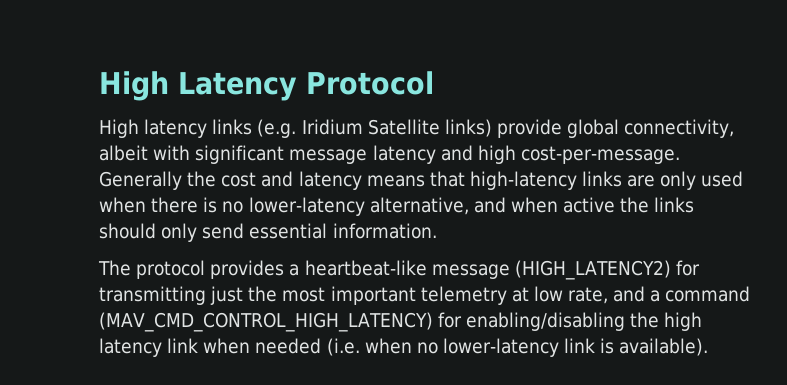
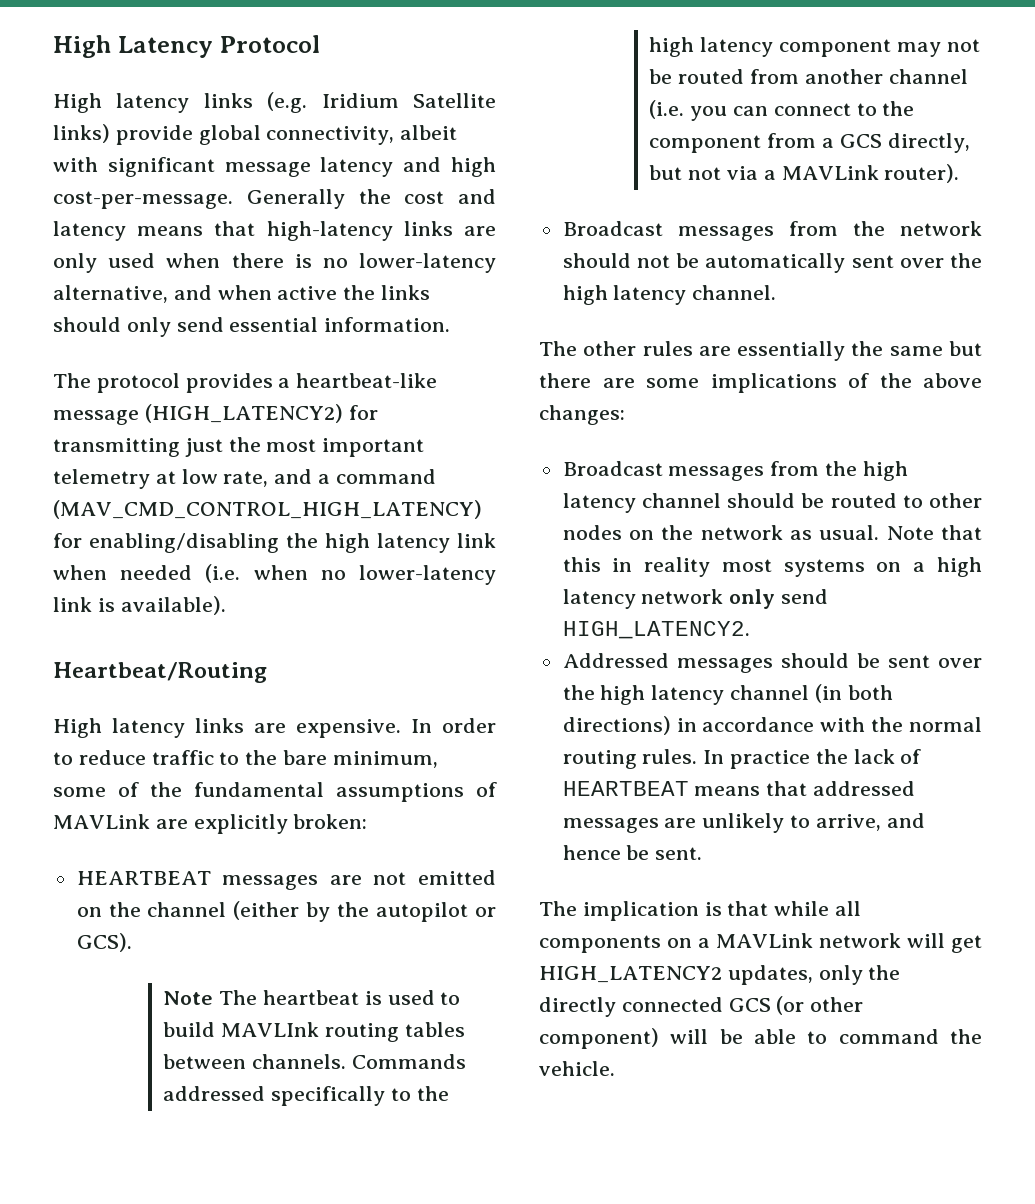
(709, 347) none -> [53,662,267,683] [53,718,496,738] [53,750,438,768] [53,782,497,802] [53,814,368,834] [76,870,496,890] [76,901,496,922] [76,933,132,952] [163,990,461,1005] [163,1022,465,1042] [163,1054,467,1069] [163,1086,449,1106] [649,37,980,57] [649,69,968,84] [649,100,915,121] [649,133,970,153] [649,164,960,183] [562,221,982,241] [562,253,982,273] [562,285,777,305] [539,341,982,361] [539,373,982,393] [539,405,625,425] [562,461,908,481] [562,493,983,513] [562,525,982,540] [562,557,983,577] [562,589,829,609] [562,621,750,639] [562,653,982,673] [562,684,893,705] [562,716,982,735] [562,749,922,769] [562,781,916,796] [562,813,925,833] [562,845,703,860] [539,901,862,921] [539,933,982,953] [539,965,901,985] [539,996,864,1017] [539,1028,982,1049] [539,1061,615,1076] // Heartbeat/Routing // High latency links are expensive. In order to reduce traffic to the bare minimum, some of the fundamental assumptions of MAVLink are explicitly broken: // HEARTBEAT messages are not emitted on the channel (either by the autopilot or GCS). // Note The heartbeat is used to build MAVLInk routing tables between channels. Commands addressed specifically to the high latency component may not be routed from another channel (i.e. you can connect to the component from a GCS directly, but not via a MAVLink router). // Broadcast messages from the network should not be automatically sent over the high latency channel. // The other rules are essentially the same but there are some implications of the above changes: // Broadcast messages from the high latency channel should be routed to other nodes on the network as usual. Note that this in reality most systems on a high latency network only send HIGH_LATENCY2. // Addressed messages should be sent over the high latency channel (in both directions) in accordance with the normal routing rules. In practice the lack of HEARTBEAT means that addressed messages are unlikely to arrive, and hence be sent. // The implication is that while all components on a MAVLink network will get HIGH_LATENCY2 updates, only the directly connected GCS (or other component) will be able to command the vehicle.

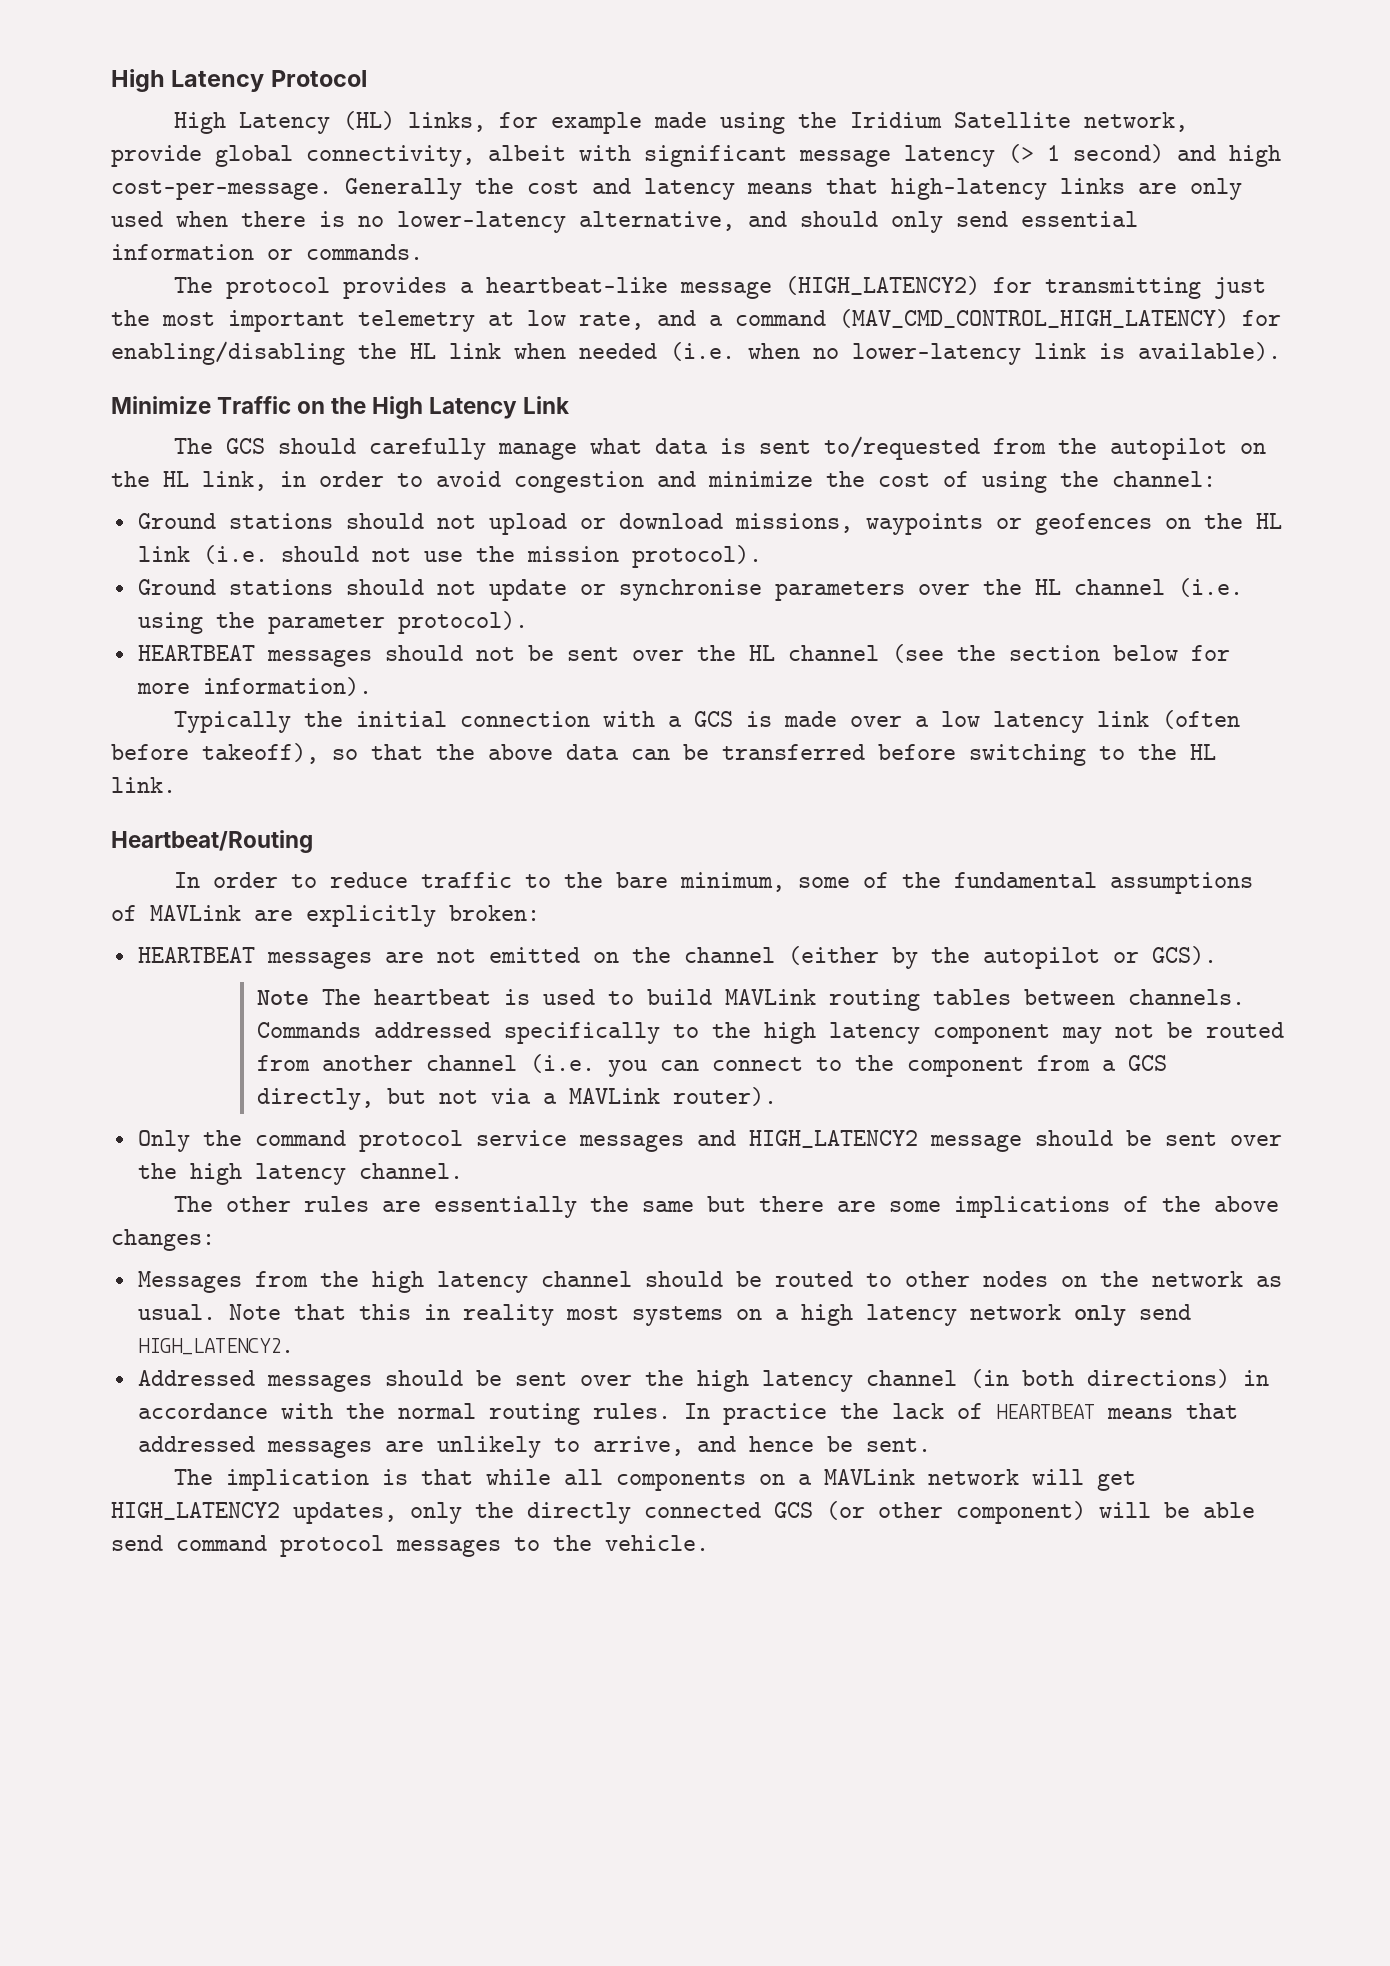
[116,92,308,113] latency links (e.g. -> [239,111,838,134] Latency (HL) links, for example made using the
[53,124,110,143] links) -> [1084,112,1189,132] network,
(394, 167) none -> [1008,144,1164,163] (> 1 second)
[217,285,431,300] when active the links -> (787, 219) none
[324,317,451,332] information. -> [111,244,423,260] information or commands.
[325,533,450,553] high latency -> [410,343,436,359] HL
[53,662,267,683] [53,718,401,738] Heartbeat/Routing // High latency links are expensive. -> [111,396,570,419] [174,436,1267,460] [111,471,1216,493] [137,513,1282,535] [137,545,762,568] [137,578,1243,601] [137,611,528,634] [137,644,1230,667] [136,677,372,696] [174,710,1241,733] [111,743,1216,766] [111,777,176,793] [111,830,313,853] Minimize Traffic on the High Latency Link // The GCS should carefully manage what data is sent to/requested from the autopilot on the HL link, in order to avoid congestion and minimize the cost of using the channel: // Ground stations should not upload or download missions, waypoints or geofences on the HL link (i.e. should not use the mission protocol). // Ground stations should not update or synchronise parameters over the HL channel (i.e. using the parameter protocol). // HEARTBEAT messages should not be sent over the HL channel (see the section below for more information). // Typically the initial connection with a GCS is made over a low latency link (often before takeoff), so that the above data can be transferred before switching to the HL link. // Heartbeat/Routing //
[221,1022,320,1037] MAVLInk -> [725,989,817,1005] MAVLink
[562,221,982,241] [562,253,846,273] Broadcast messages from the network should not be automatically -> [137,1130,1152,1152] Only the command protocol service messages and HIGH_LATENCY2 message should be
[562,461,765,481] Broadcast messages -> [137,1271,242,1293] Messages
[807,1029,939,1044] to command -> [111,1535,540,1557] send command protocol messages to

